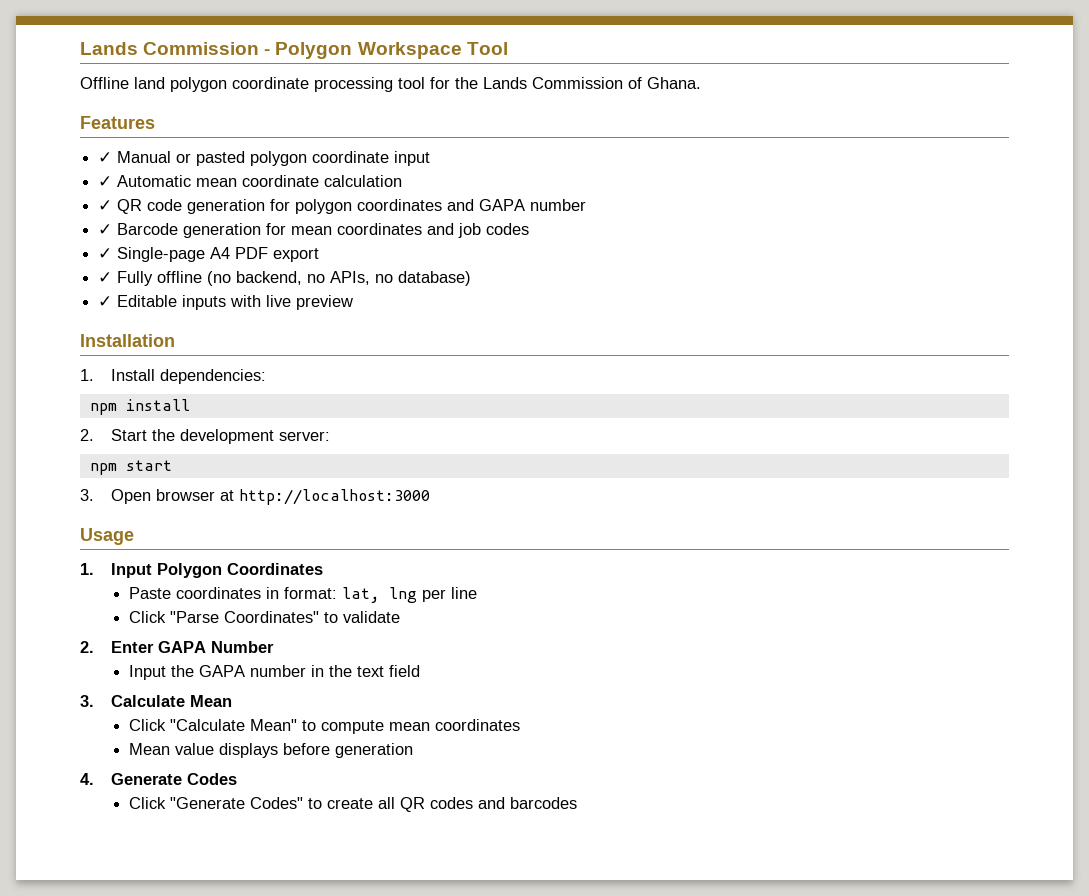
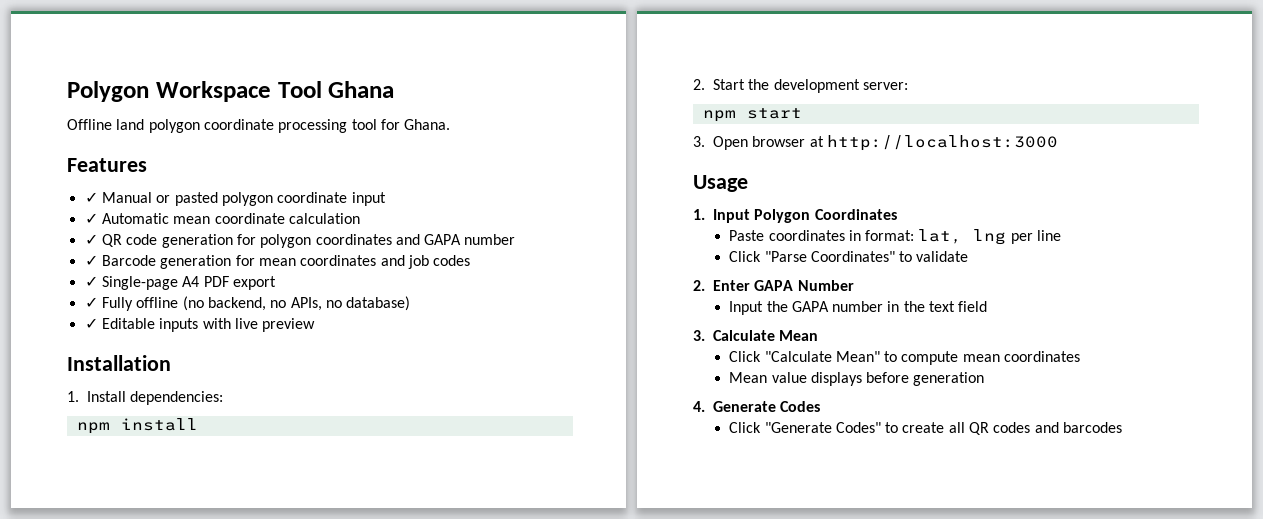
[80,42,271,55] Lands Commission - -> (67, 91) none
(508, 48) none -> [328,81,395,98] Ghana
[455,77,642,89] the Lands Commission of -> (400, 124) none

